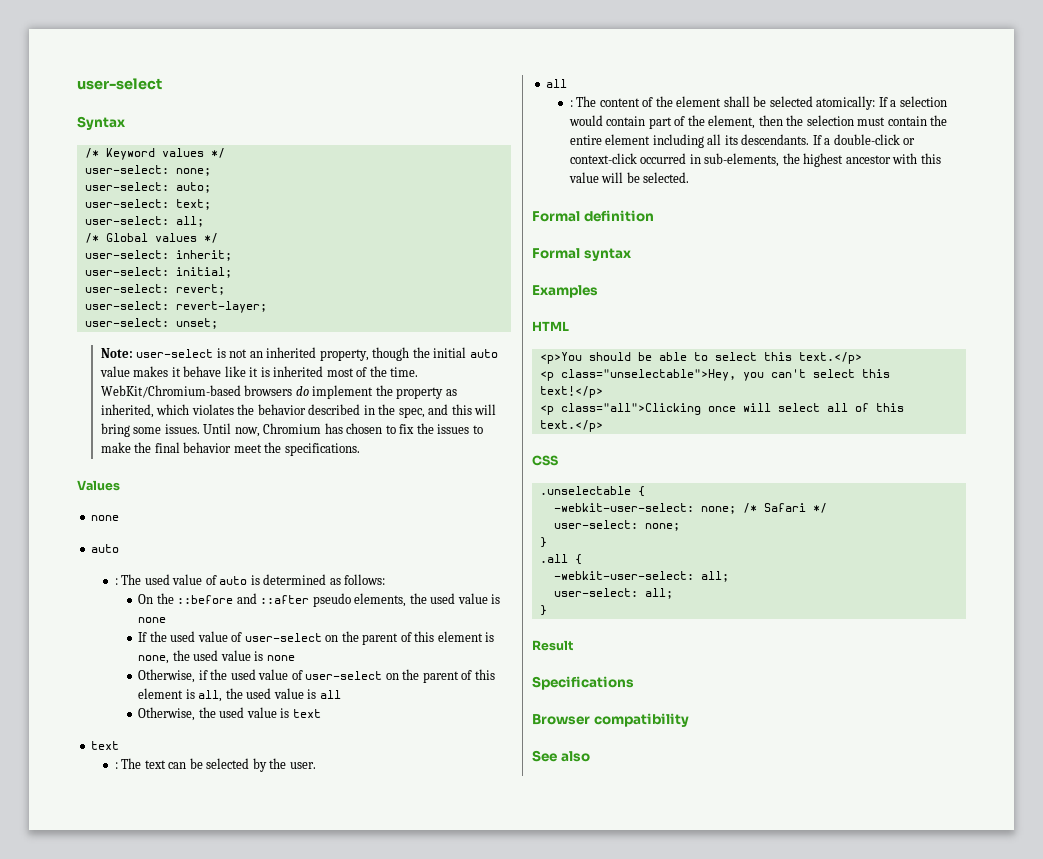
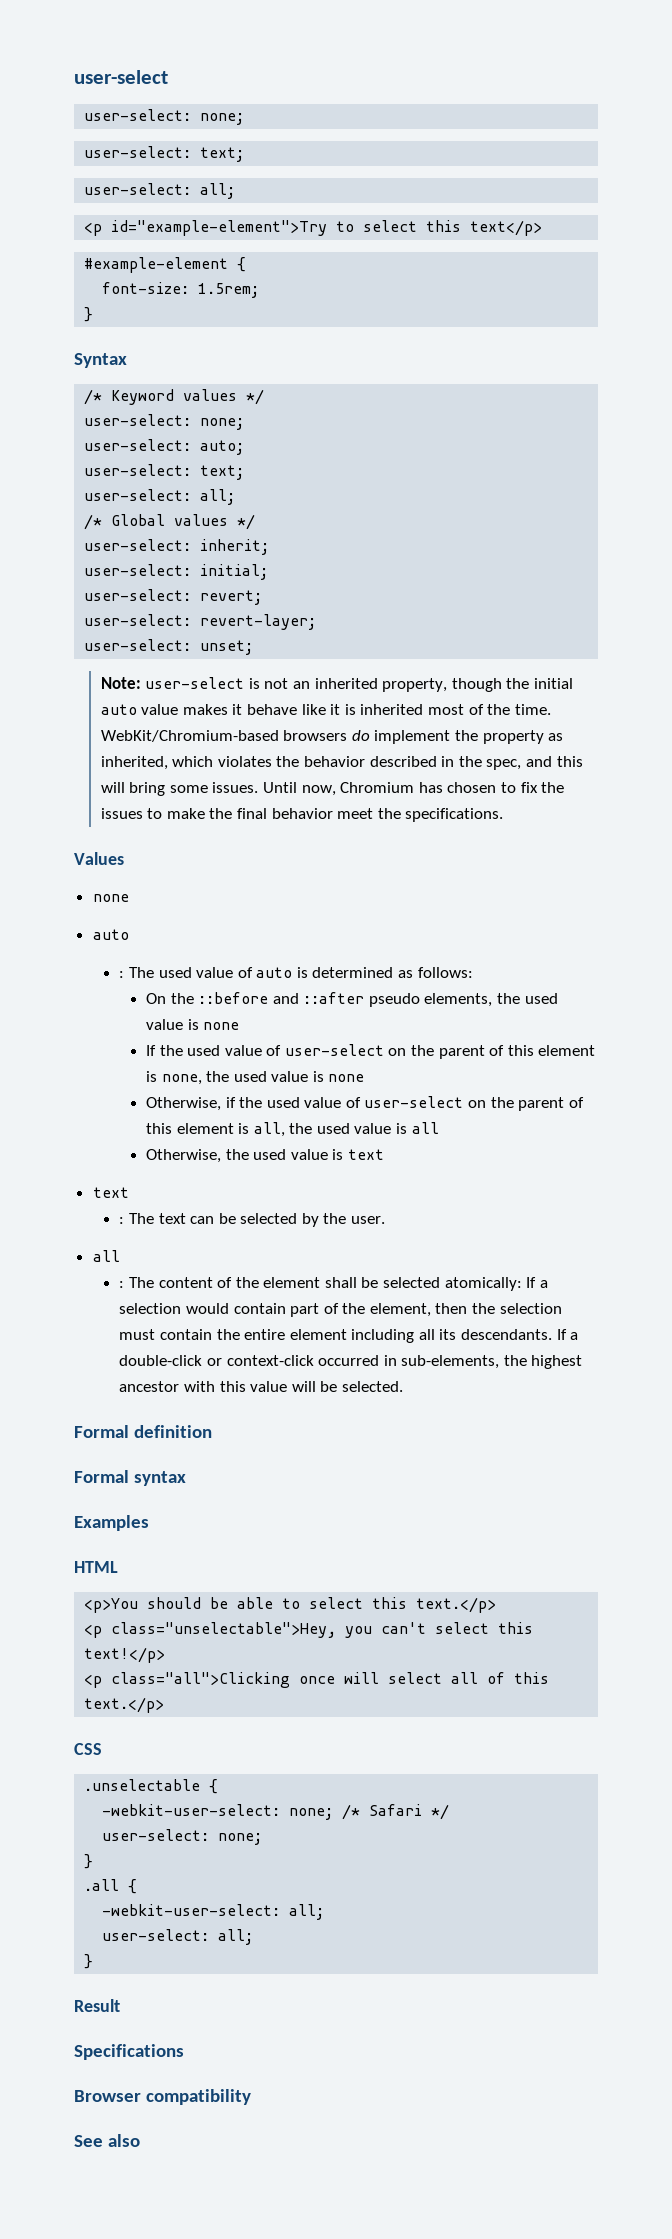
[77,78,162,90] user-select -> [74,70,168,84] [84,109,245,125] [84,146,245,162] [84,183,236,199] [84,220,543,236] [84,257,247,273] [102,282,260,298] [84,307,94,322] user-select // user-select: none; // user-select: text; // user-select: all; // <p id="example-element">Try to select this text</p> // #example-element { // font-size: 1.5rem; // }

